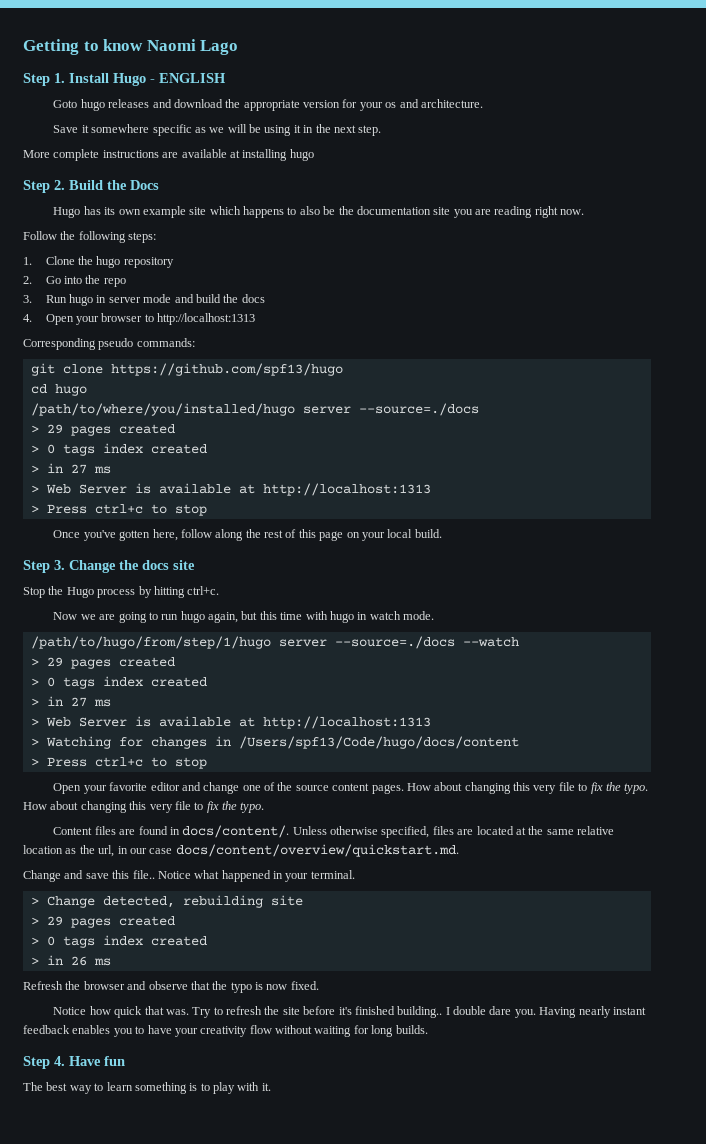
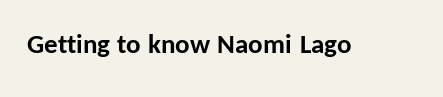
[23,73,226,86] [53,99,483,111] [53,124,382,136] [23,149,314,161] [23,180,159,193] [53,206,585,218] [23,231,157,243] [23,256,174,268] [23,275,126,287] [23,294,265,306] [23,313,256,325] [23,338,195,350] [30,363,343,376] [30,384,87,396] [30,403,479,416] [30,424,175,436] [30,443,207,456] [30,463,111,474] [30,483,431,496] [30,504,207,516] [53,529,442,541] [23,560,195,573] [23,586,220,598] [53,611,435,623] [30,636,519,649] [30,657,175,669] [30,676,207,689] [30,696,111,707] [30,716,431,729] [30,736,519,749] [30,757,207,769] [53,782,649,794] [23,801,265,813] [53,825,615,838] [23,844,459,857] [23,870,355,882] [30,895,303,908] [30,916,175,928] [30,935,207,948] [30,955,111,966] [23,981,319,993] [53,1006,646,1018] [23,1025,428,1037] [23,1056,125,1069] [23,1082,271,1094] // Step 1. Install Hugo - ENGLISH // Goto hugo releases and download the appropriate version for your os and architecture. // Save it somewhere specific as we will be using it in the next step. // More complete instructions are available at installing hugo // Step 2. Build the Docs // Hugo has its own example site which happens to also be the documentation site you are reading right now. // Follow the following steps: // 1. Clone the hugo repository // 2. Go into the repo // 3. Run hugo in server mode and build the docs // 4. Open your browser to http://localhost:1313 // Corresponding pseudo commands: // git clone https://github.com/spf13/hugo // cd hugo // /path/to/where/you/installed/hugo server --source=./docs // > 29 pages created // > 0 tags index created // > in 27 ms // > Web Server is available at http://localhost:1313 // > Press ctrl+c to stop // Once you've gotten here, follow along the rest of this page on your local build. // Step 3. Change the docs site // Stop the Hugo process by hitting ctrl+c. // Now we are going to run hugo again, but this time with hugo in watch mode. // /path/to/hugo/from/step/1/hugo server --source=./docs --watch // > 29 pages created // > 0 tags index created // > in 27 ms // > Web Server is available at http://localhost:1313 // > Watching for changes in /Users/spf13/Code/hugo/docs/content // > Press ctrl+c to stop // Open your favorite editor and change one of the source content pages. How about changing this very file to fix the typo. How about changing this very file to fix the typo. // Content files are found in docs/content/. Unless otherwise specified, files are located at the same relative location as the url, in our case docs/content/overview/quickstart.md. // Change and save this file.. Notice what happened in your terminal. // > Change detected, rebuilding site // > 29 pages created // > 0 tags index created // > in 26 ms // Refresh the browser and observe that the typo is now fixed. // Notice how quick that was. Try to refresh the site before it's finished building.. I double dare you. Having nearly instant feedback enables you to have your creativity flow without waiting for long builds. // Step 4. Have fun // The best way to learn something is to play with it. -> (352, 46) none

